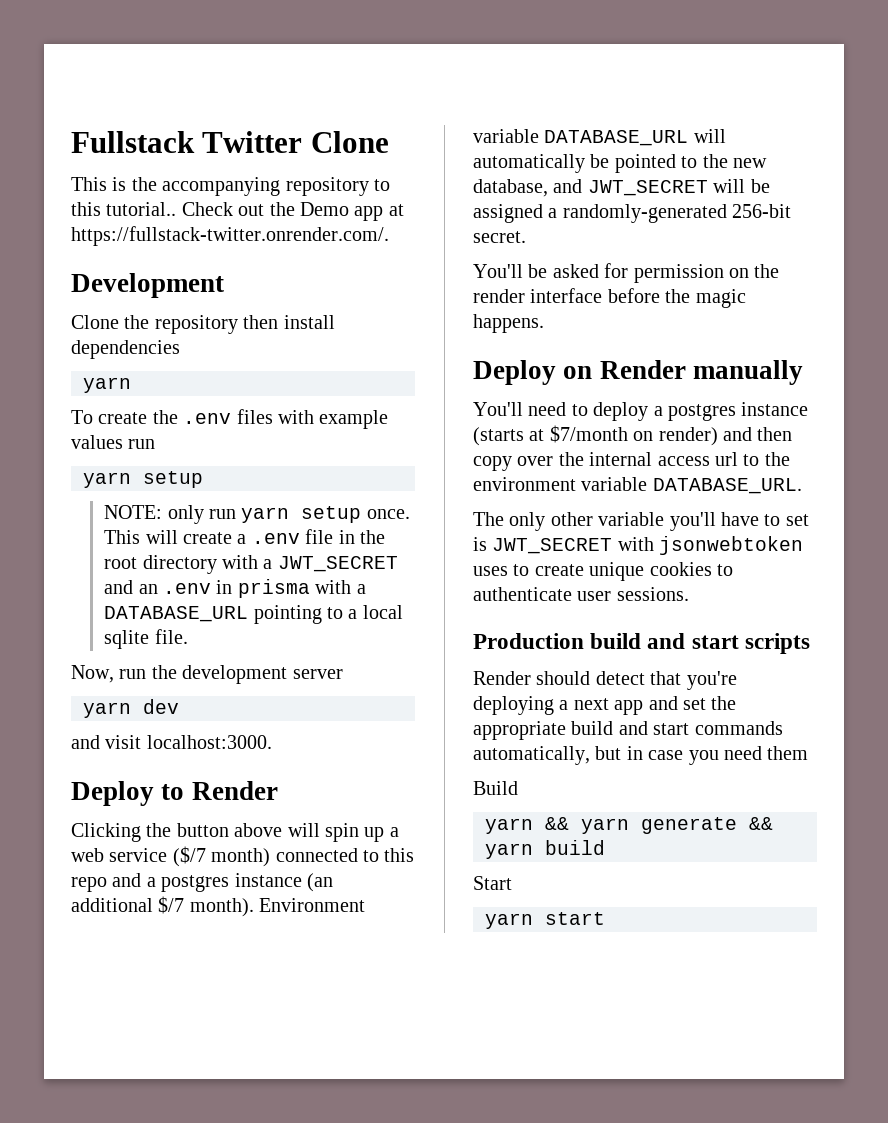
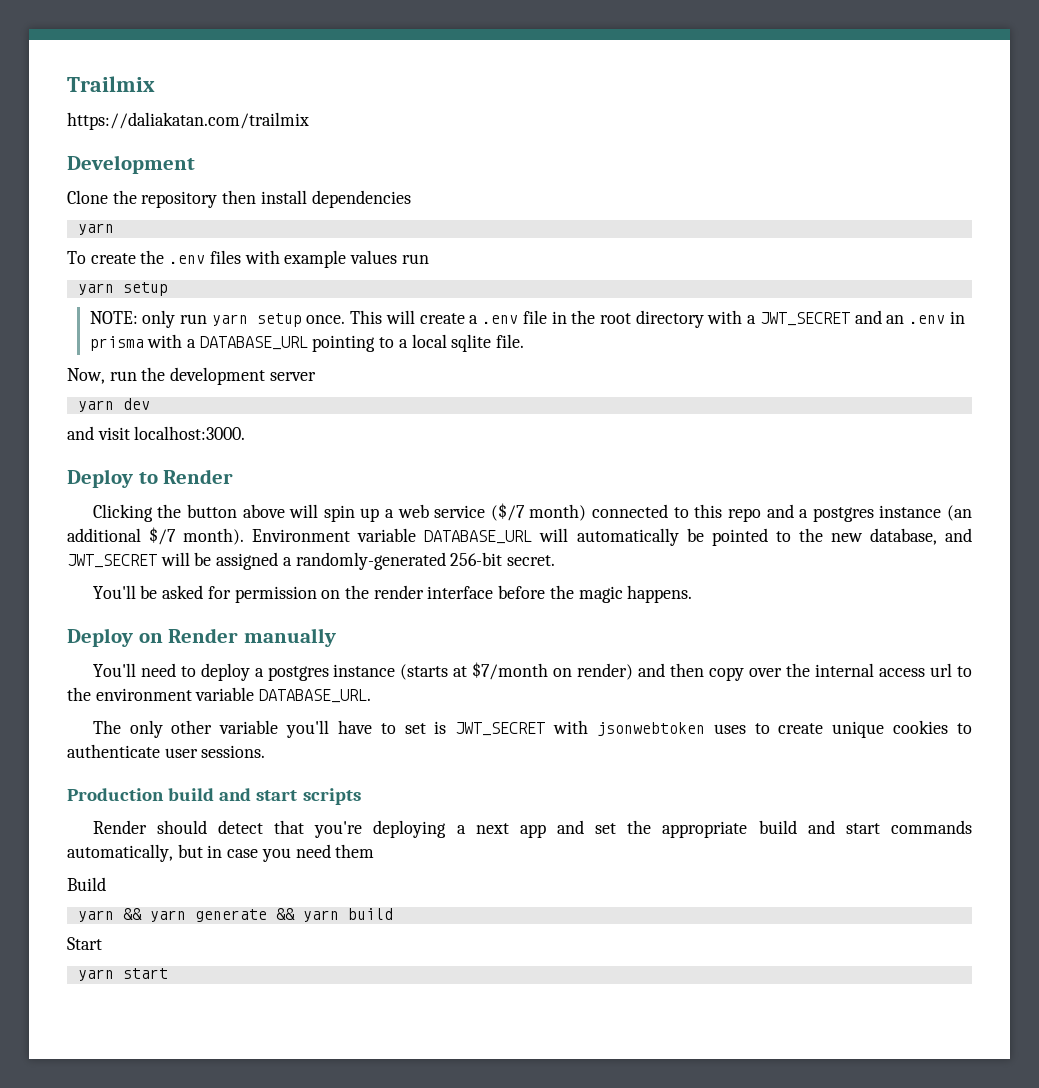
[71,131,389,153] [71,177,390,196] [71,202,404,221] [71,226,389,246] Fullstack Twitter Clone // This is the accompanying repository to this tutorial.. Check out the Demo app at https://fullstack-twitter.onrender.com/. -> [67,76,155,92] [67,112,309,130] Trailmix // https://daliakatan.com/trailmix

